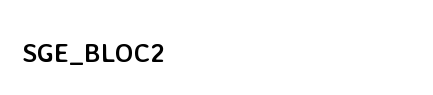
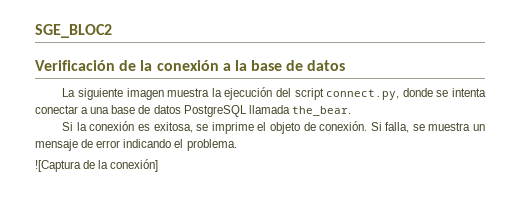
(165, 54) none -> [35,60,346,71] [62,87,486,100] [35,105,351,117] [62,121,485,134] [35,139,237,151] [35,159,159,172] // Verificación de la conexión a la base de datos // La siguiente imagen muestra la ejecución del script connect.py, donde se intenta conectar a una base de datos PostgreSQL llamada the_bear. // Si la conexión es exitosa, se imprime el objeto de conexión. Si falla, se muestra un mensaje de error indicando el problema. // ![Captura de la conexión]

